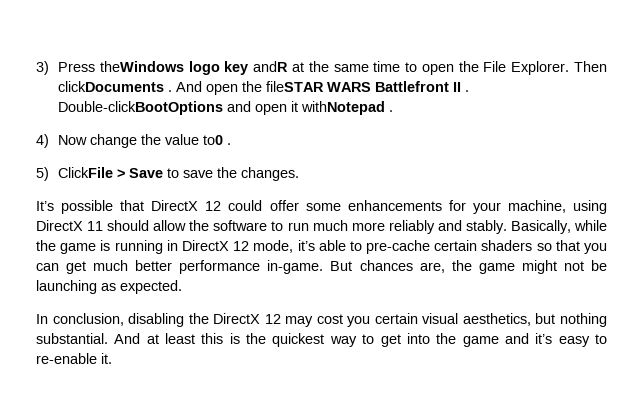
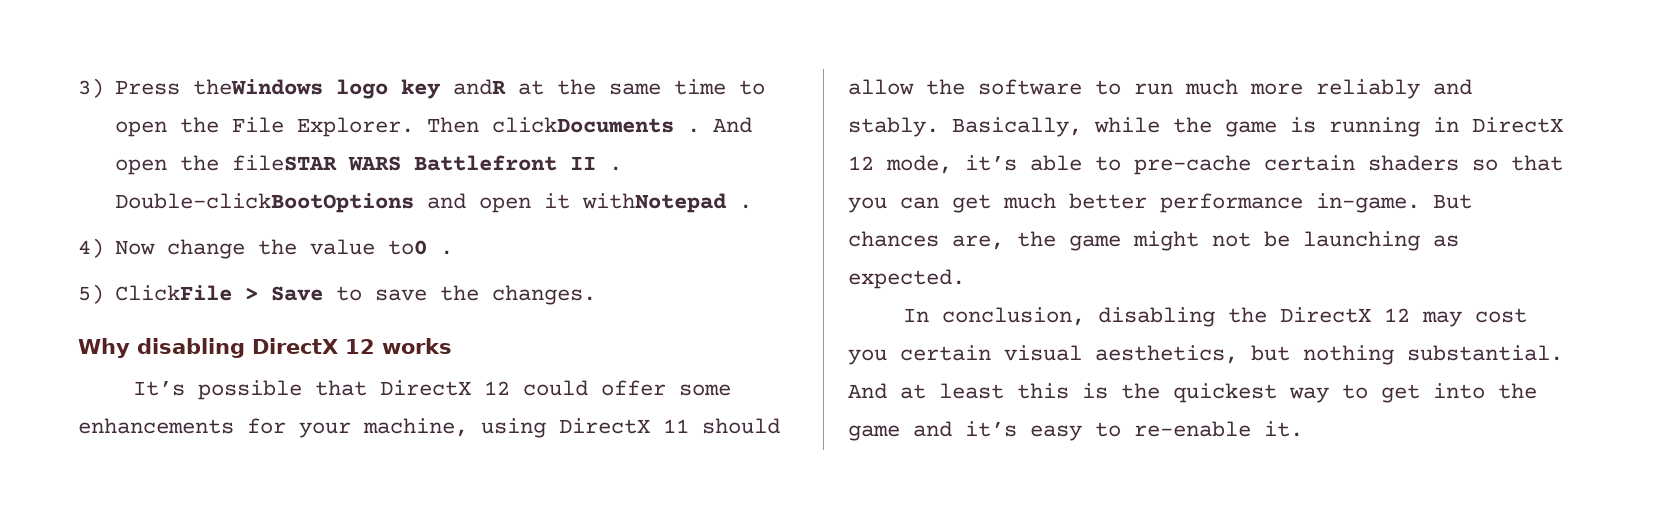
(300, 174) none -> [78,338,452,358] // Why disabling DirectX 12 works

